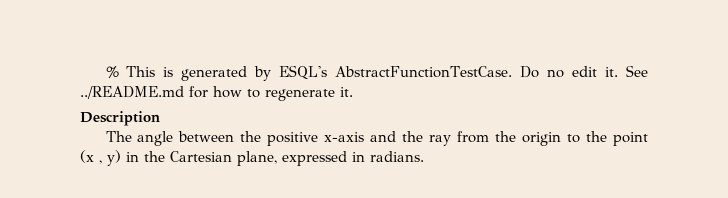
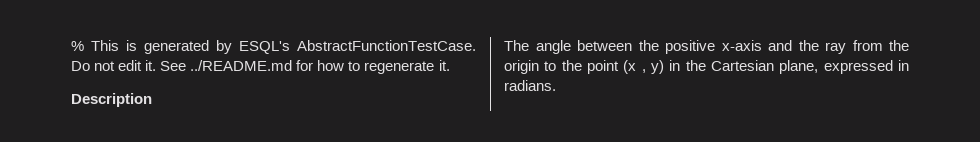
[547,69,565,78] no -> [94,61,116,71] not

